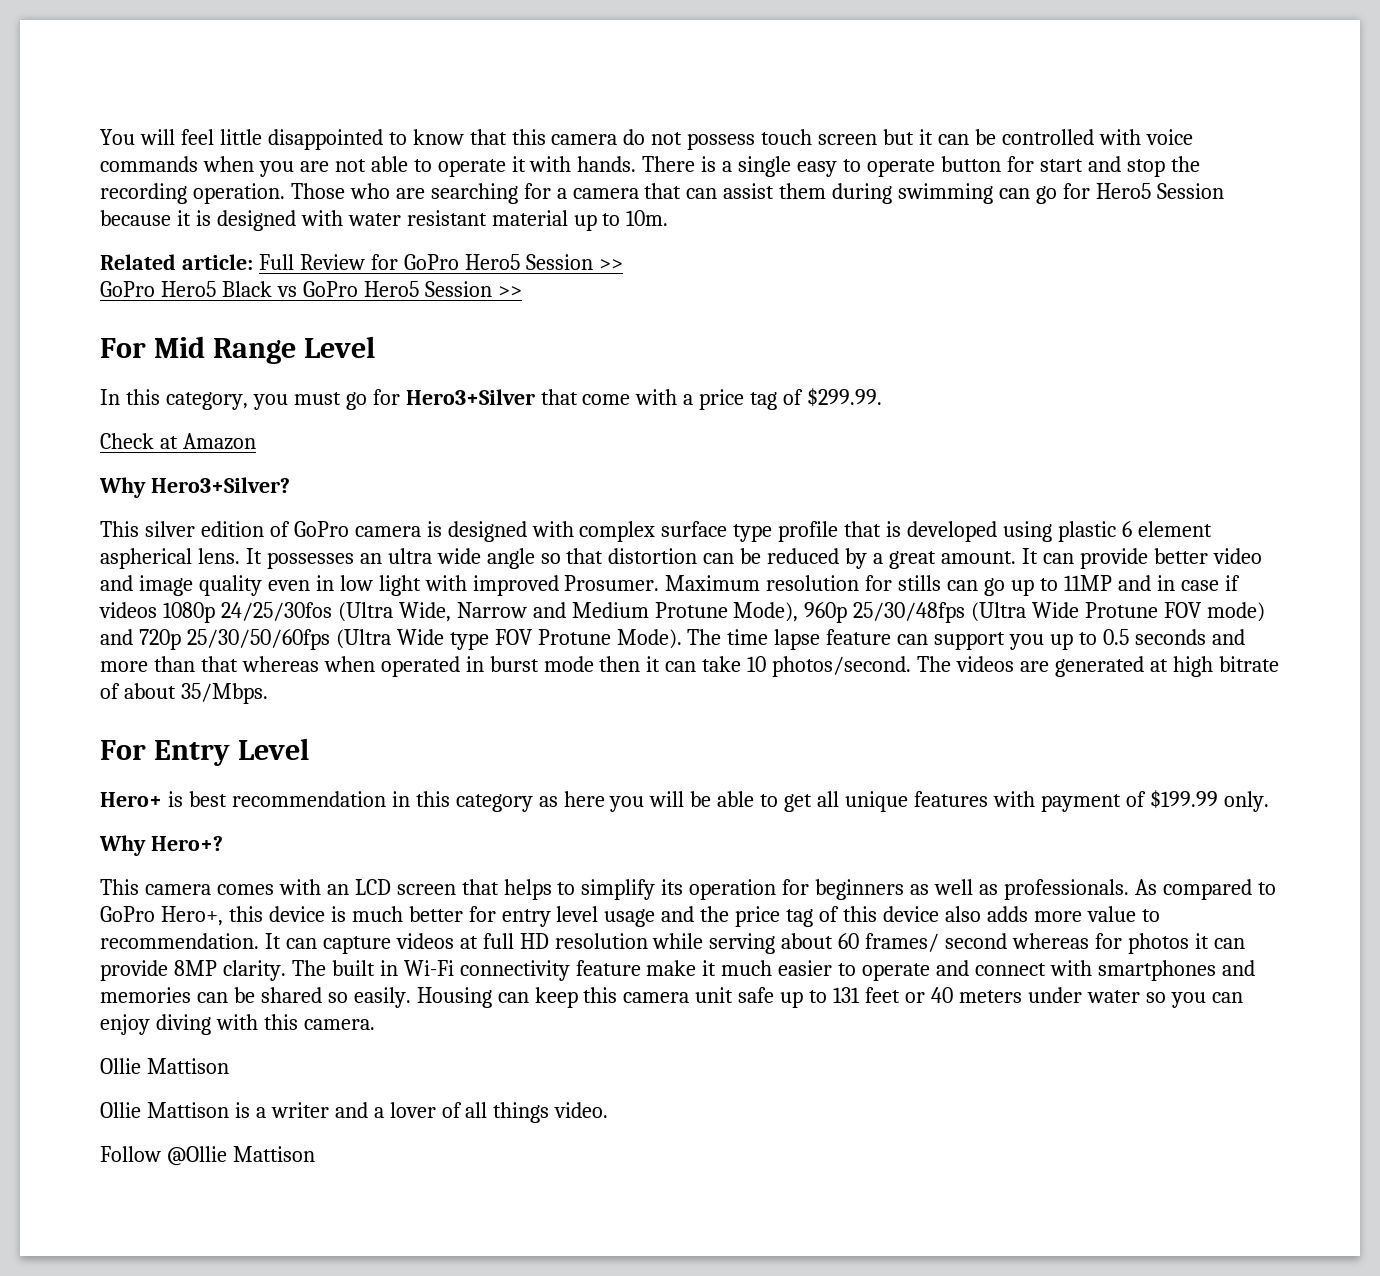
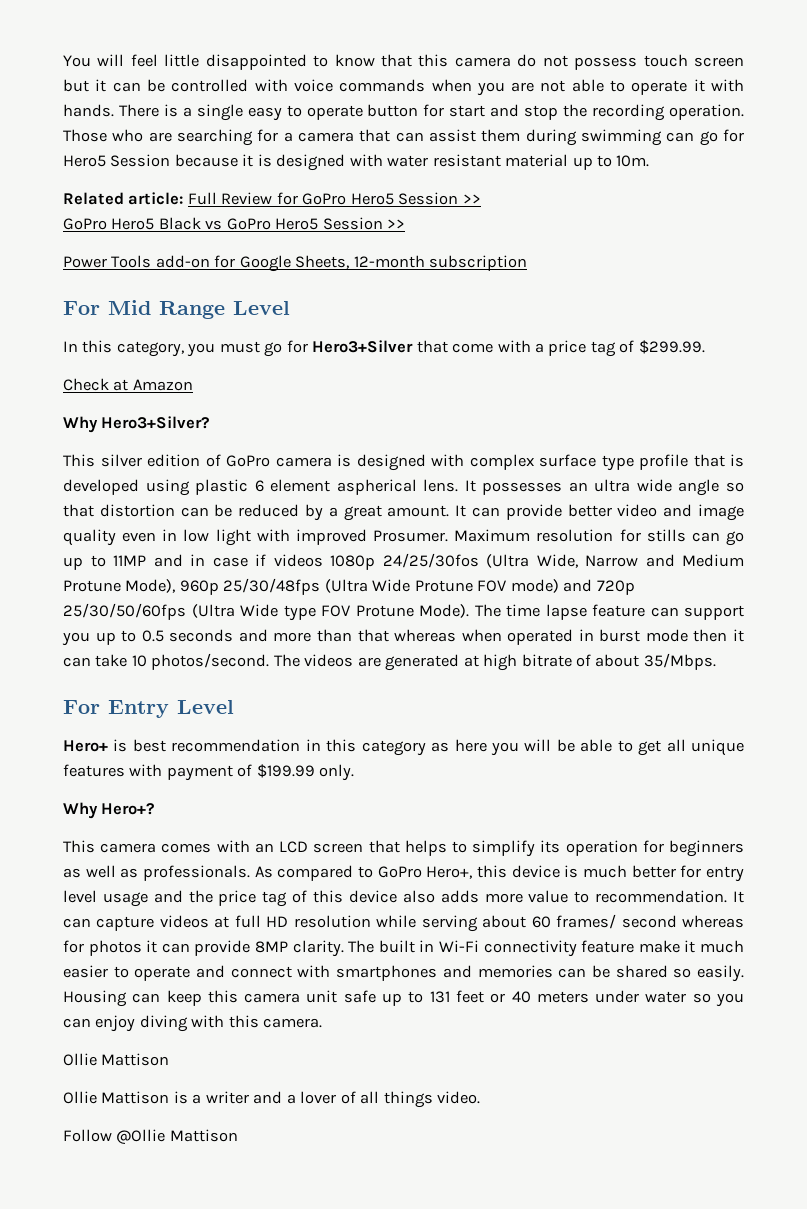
(522, 291) none -> [63,255,528,272] // Power Tools add-on for Google Sheets, 12-month subscription

